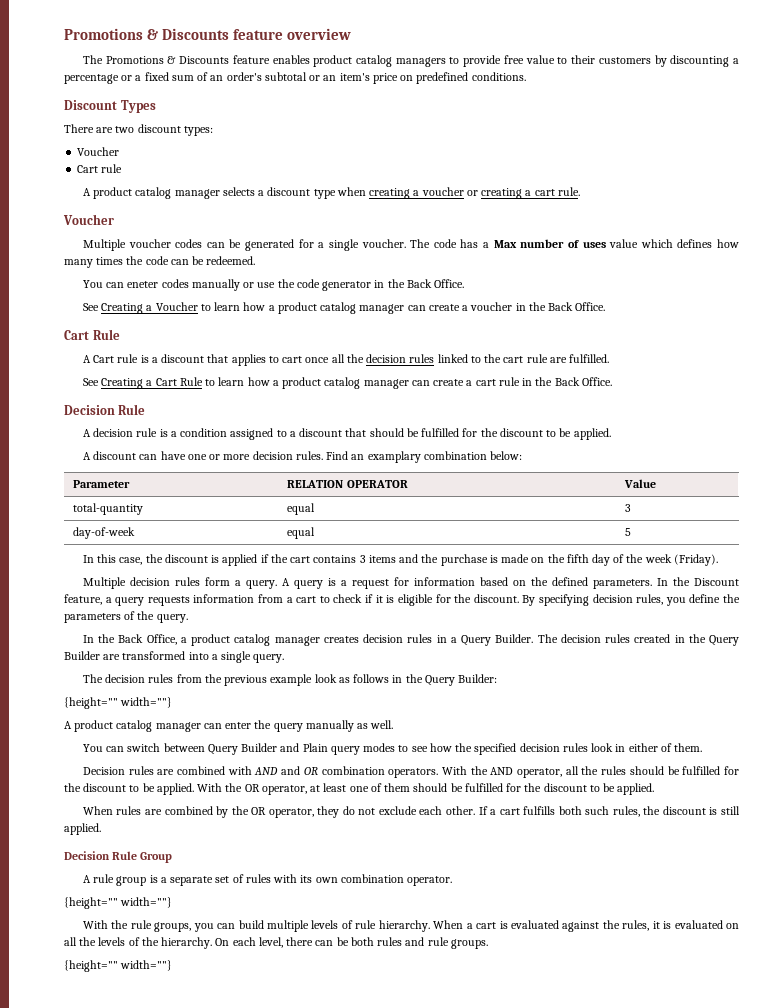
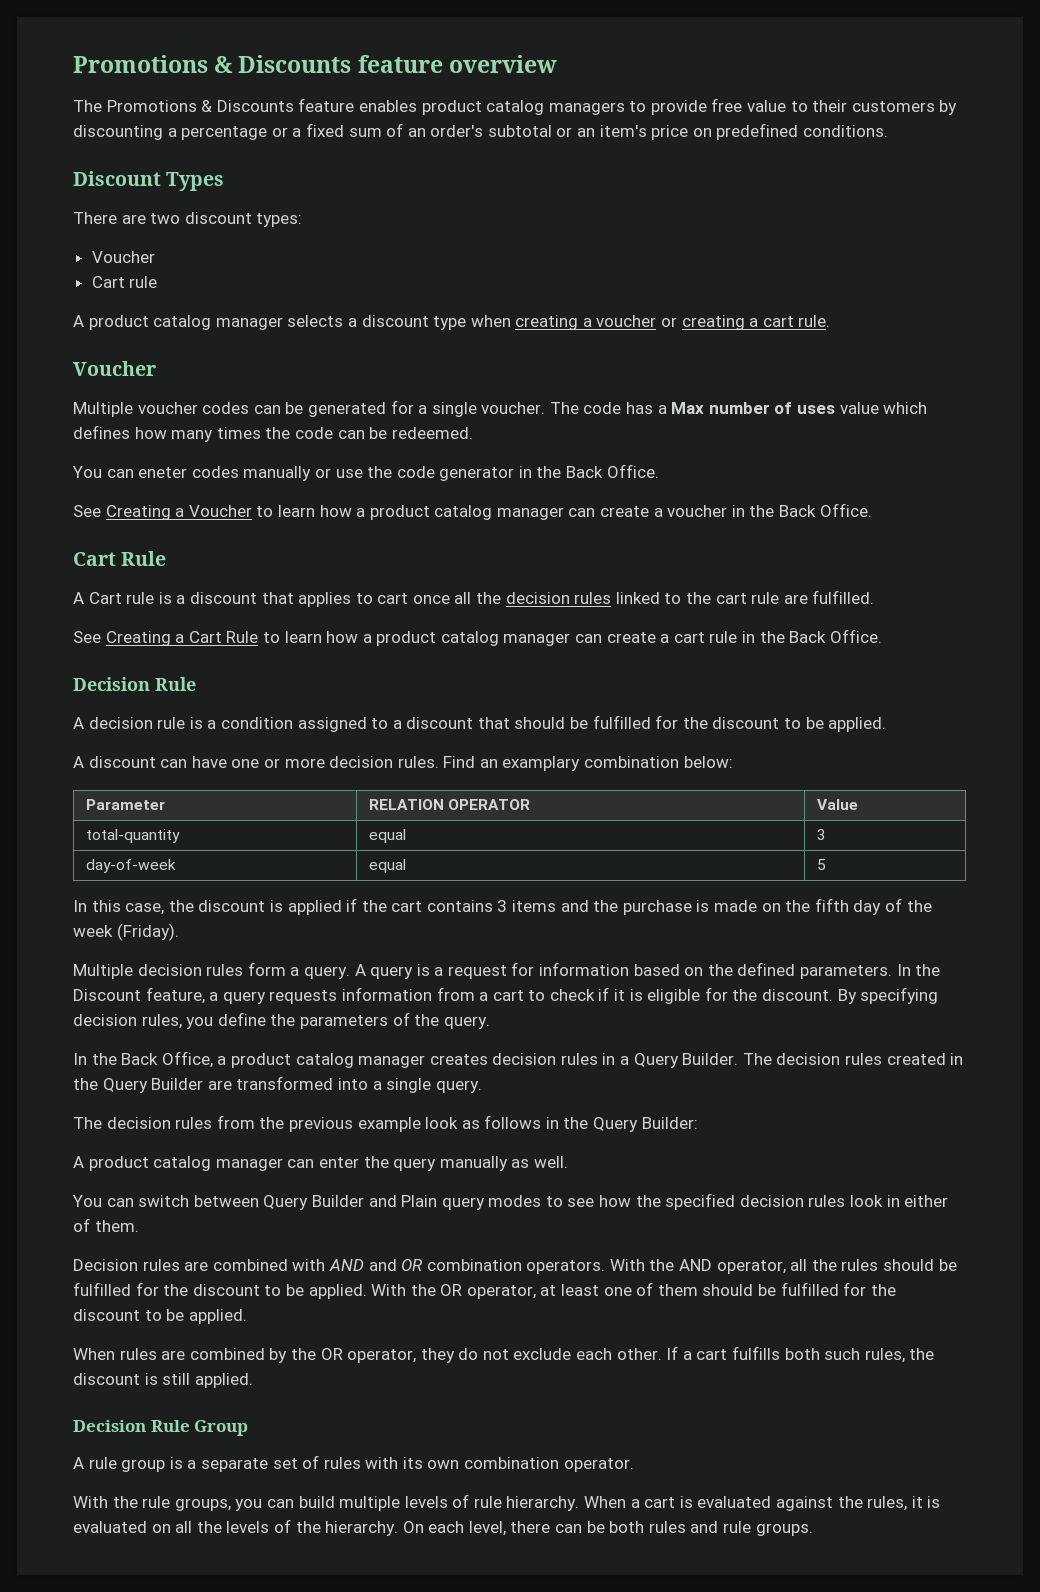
[64,697,173,709] // {height="" width=""} -> (698, 1123) none
[64,897,173,909] // {height="" width=""} -> (634, 1465) none
[64,960,173,972] // {height="" width=""} -> (813, 1529) none

